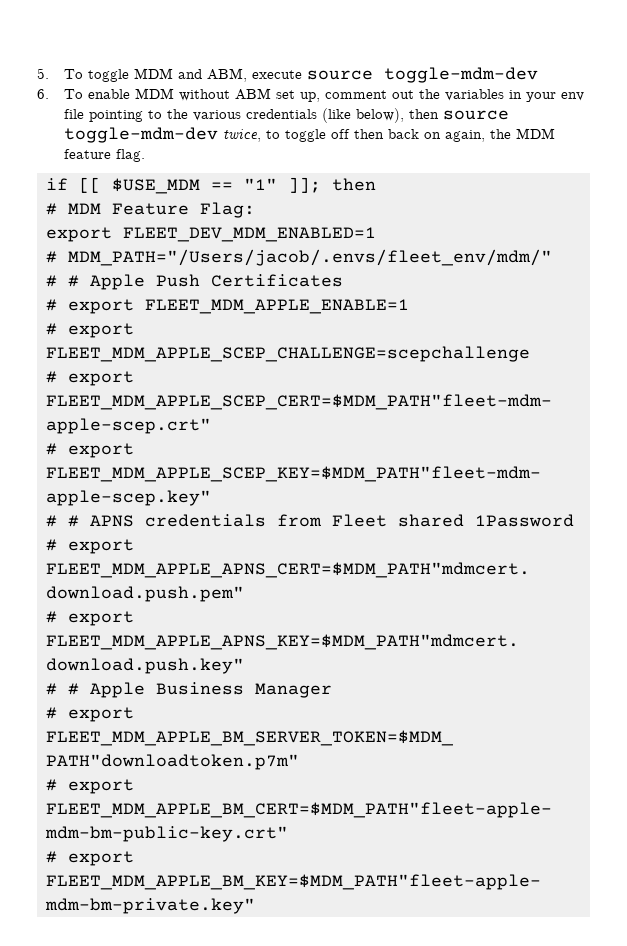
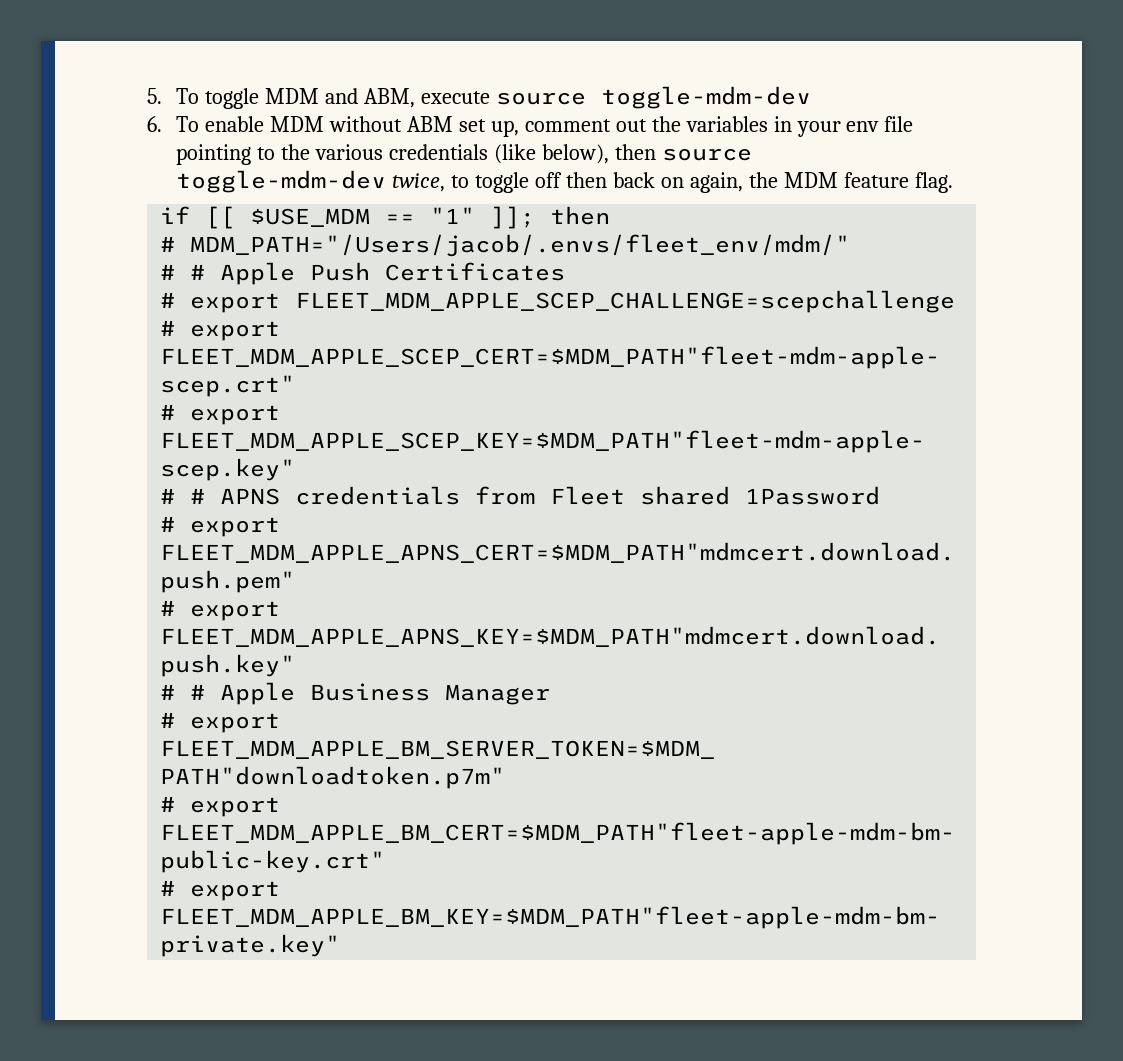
[46,202,255,218] [46,227,376,242] // # MDM Feature Flag: // export FLEET_DEV_MDM_ENABLED=1 -> (611, 215) none
[46,299,409,314] // # export FLEET_MDM_APPLE_ENABLE=1 -> (566, 271) none

